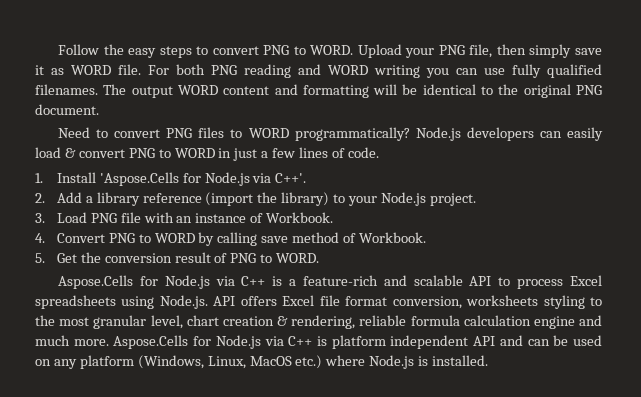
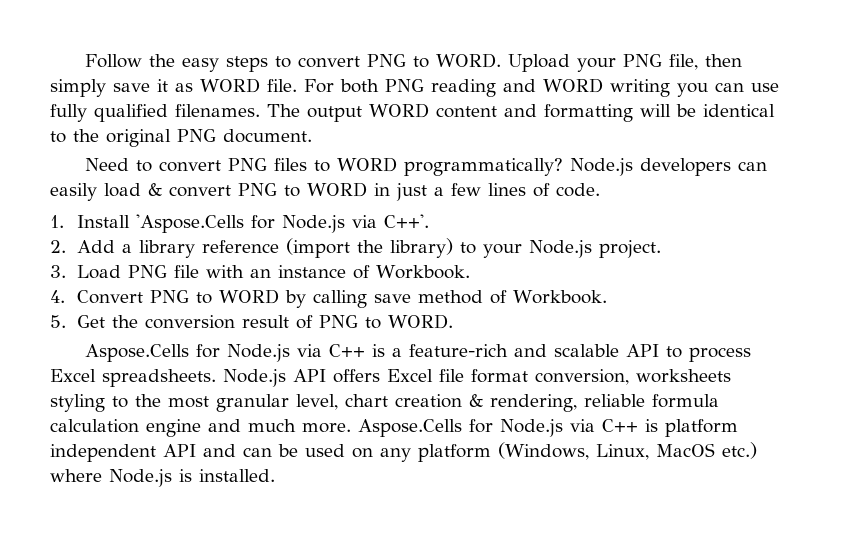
[35,295,208,309] spreadsheets using Node.js. -> [102,369,286,387] spreadsheets. Node.js

